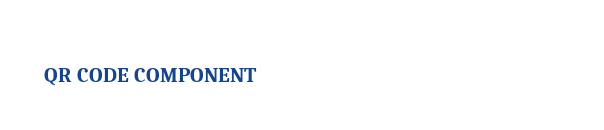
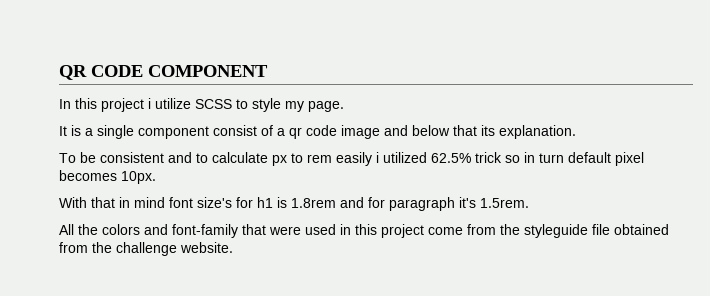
(258, 75) none -> [59,98,344,112] [59,125,576,139] [59,152,644,166] [59,170,156,184] [59,197,529,211] [59,224,669,238] [59,242,233,256] // In this project i utilize SCSS to style my page. // It is a single component consist of a qr code image and below that its explanation. // To be consistent and to calculate px to rem easily i utilized 62.5% trick so in turn default pixel becomes 10px. // With that in mind font size's for h1 is 1.8rem and for paragraph it's 1.5rem. // All the colors and font-family that were used in this project come from the styleguide file obtained from the challenge website.

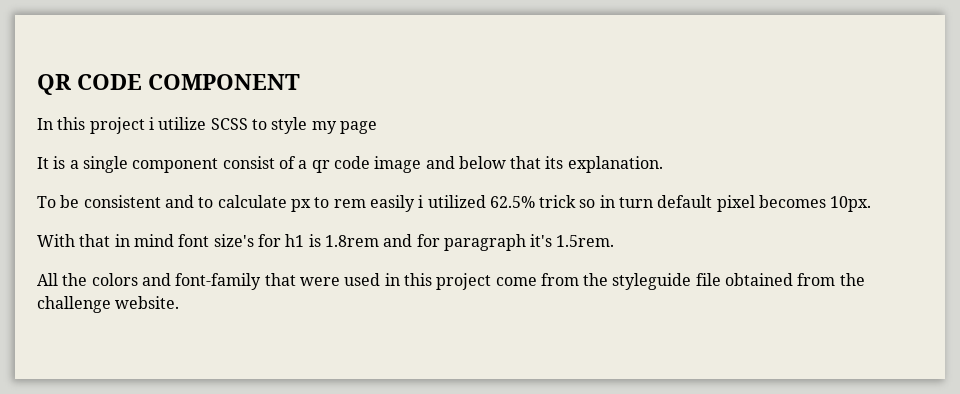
[308,101,344,112] page. -> [339,121,377,134] page

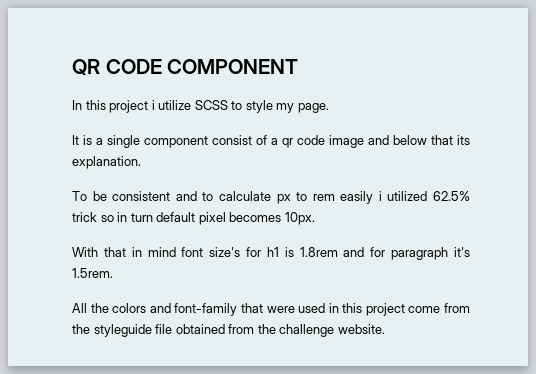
[339,121,377,134] page -> [297,103,329,113] page.

